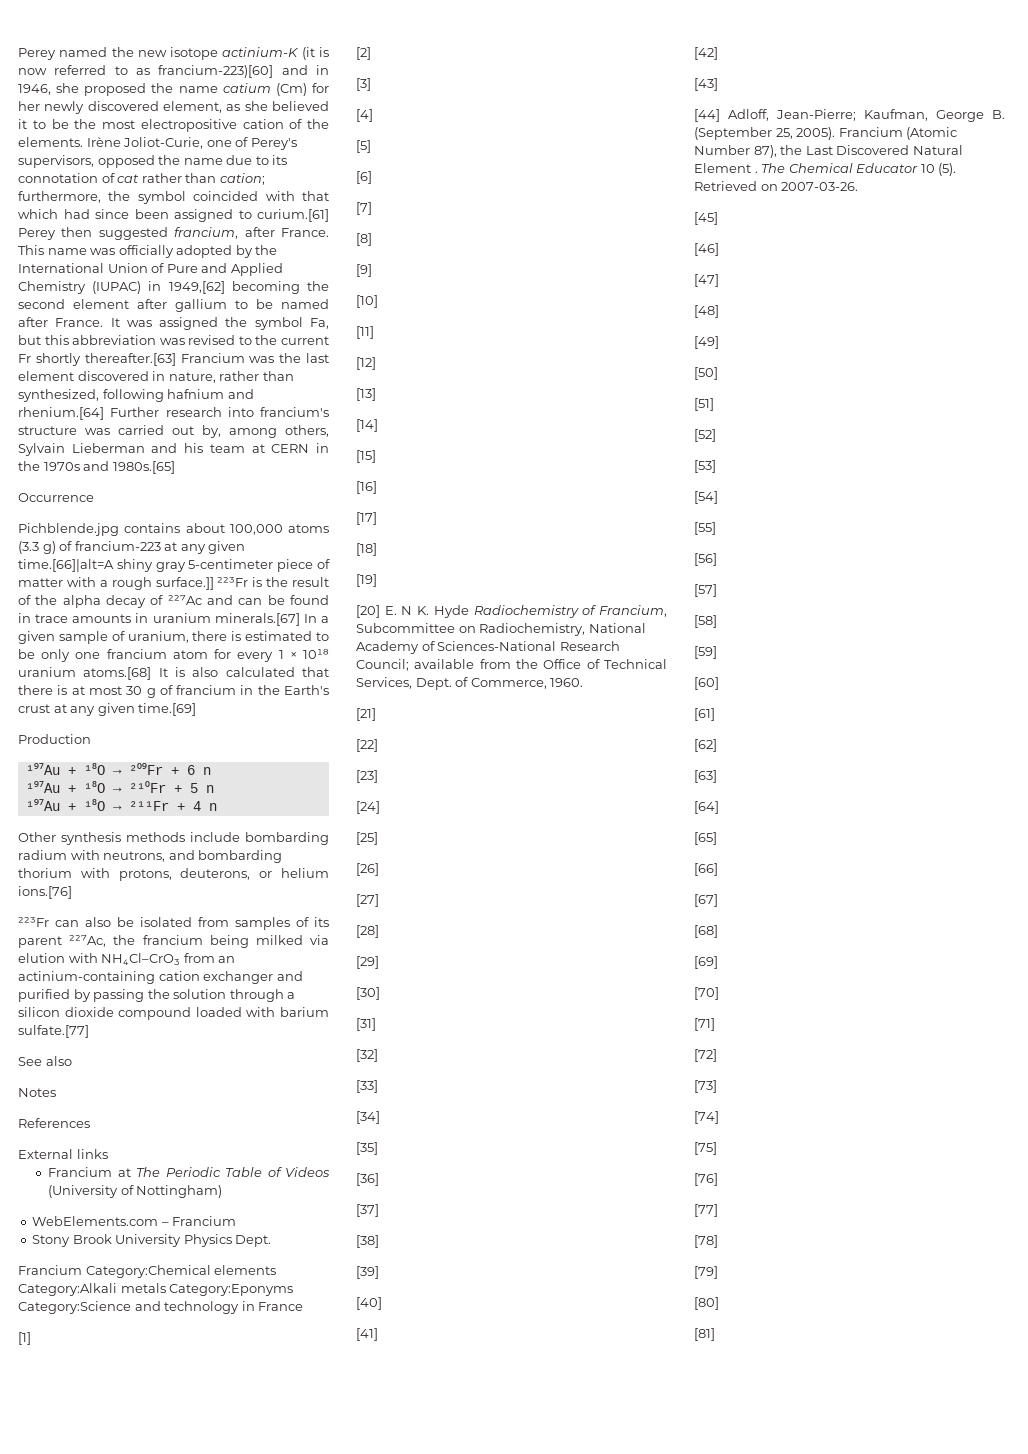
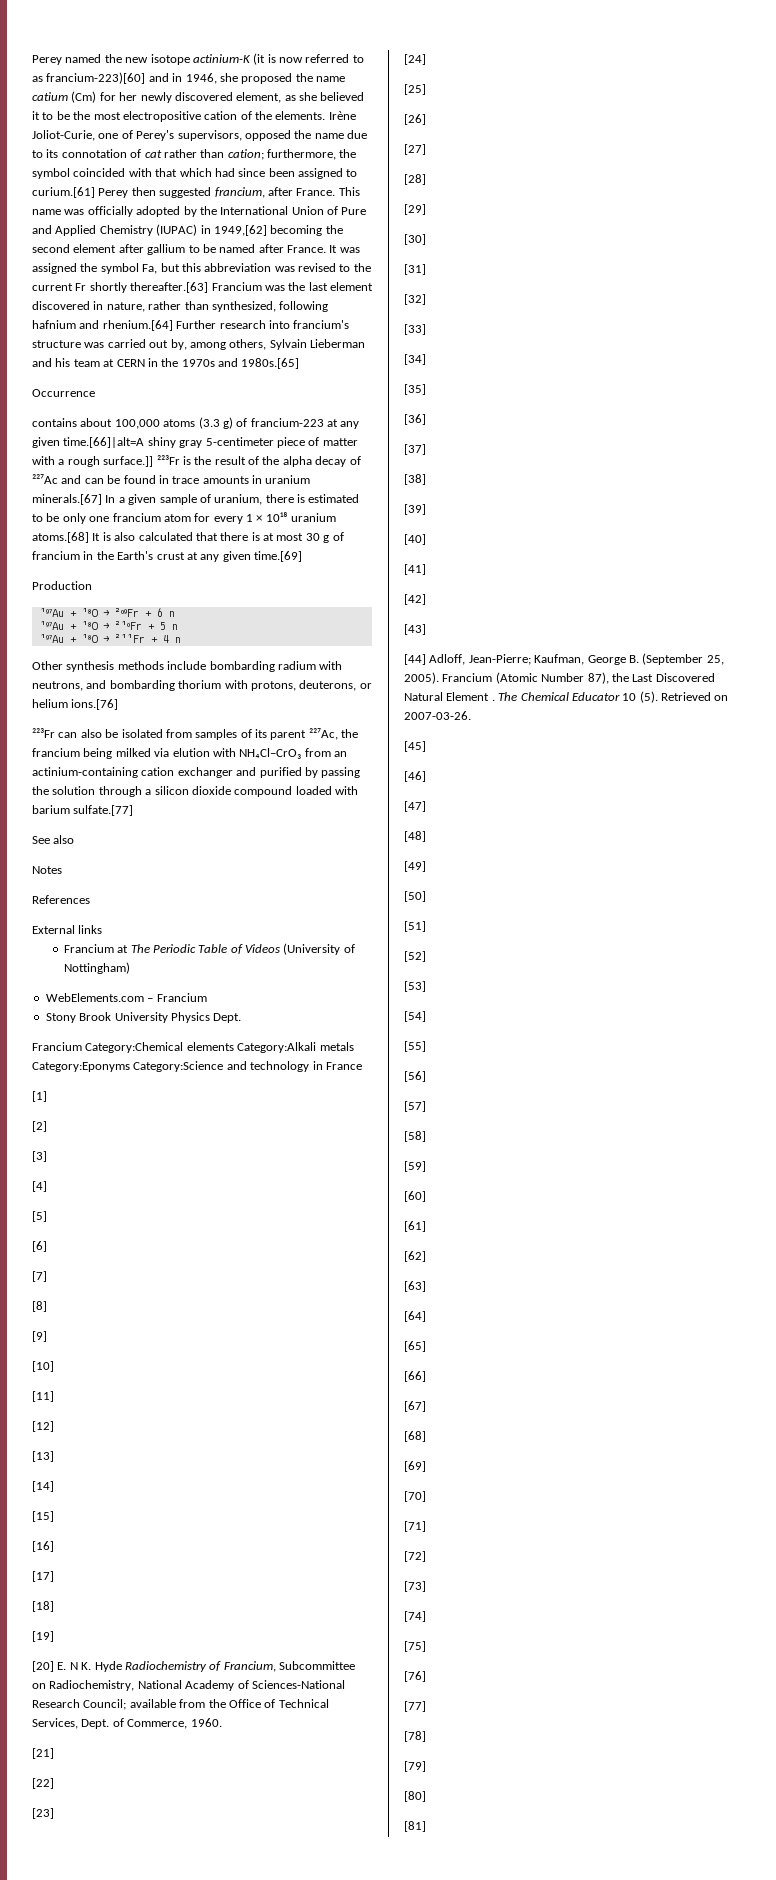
[18,523,119,536] Pichblende.jpg -> (95, 393) none

